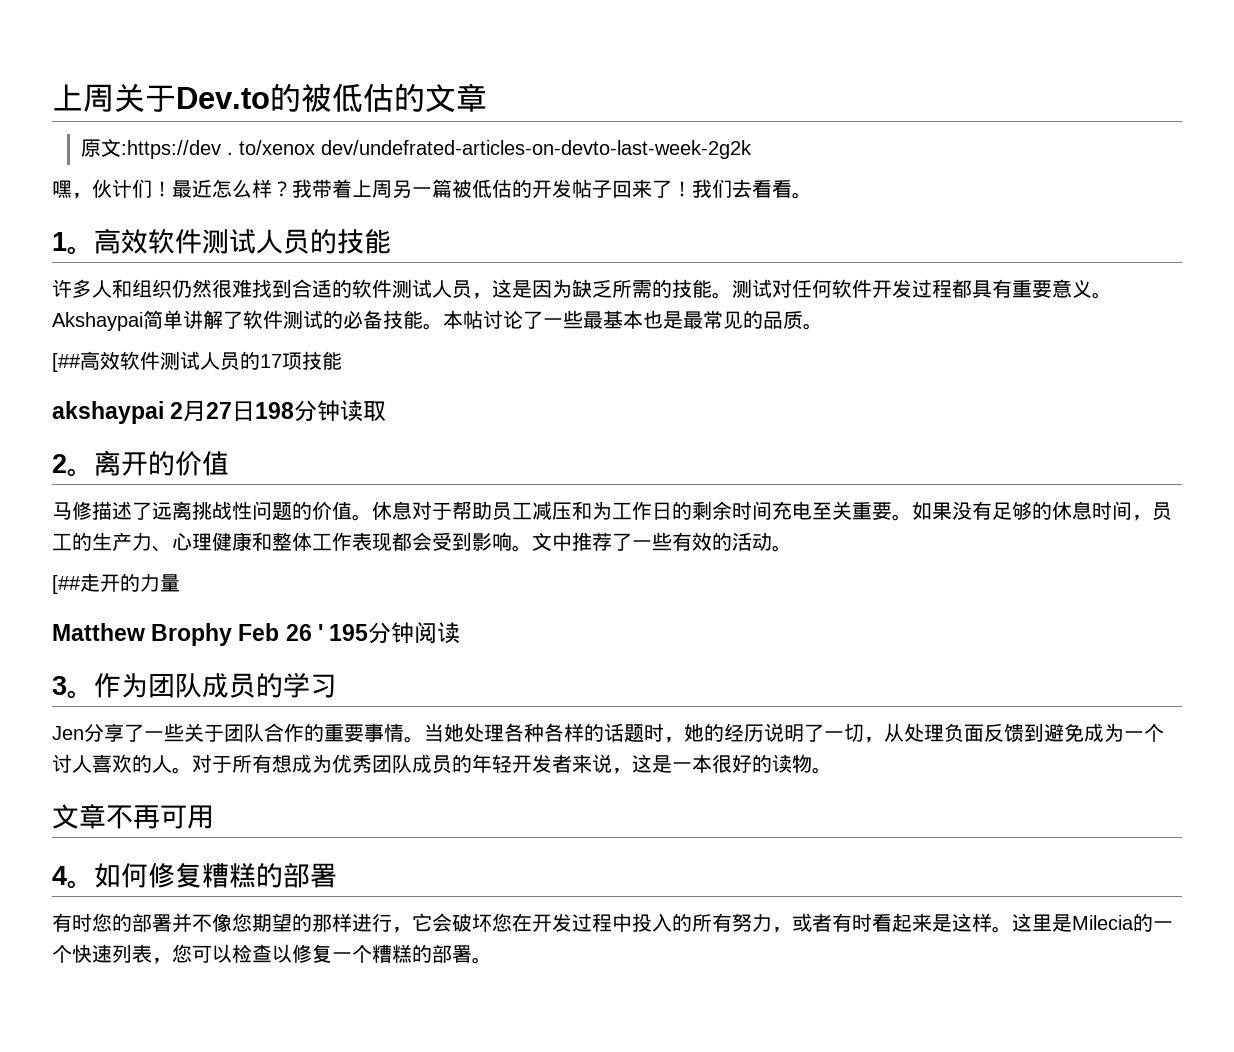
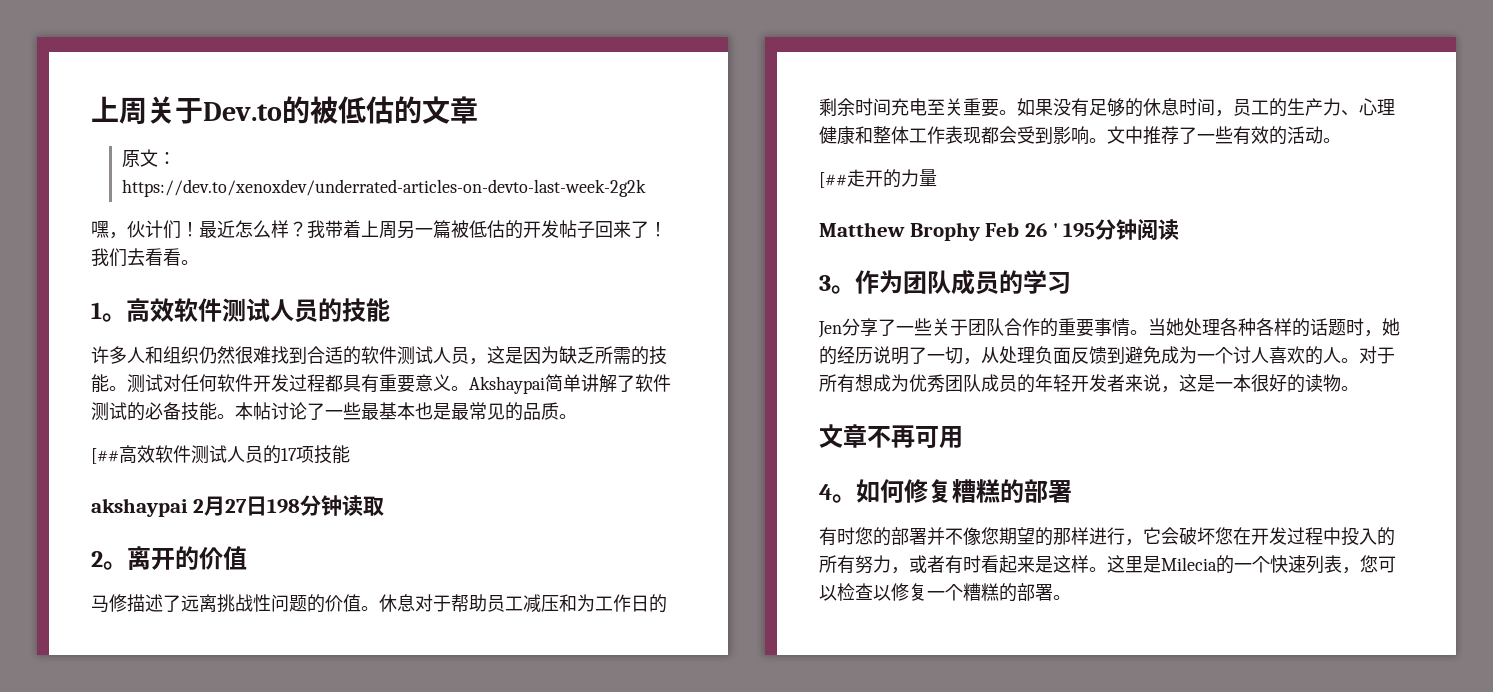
[120,140,752,159] :https://dev . to/xenox dev/undefrated-articles-on-devto-last-week-2g2k -> [157,152,176,165] [121,179,646,197] ：https://dev.to/xenoxdev/underrated-articles-on-devto-last-week-2g2k

